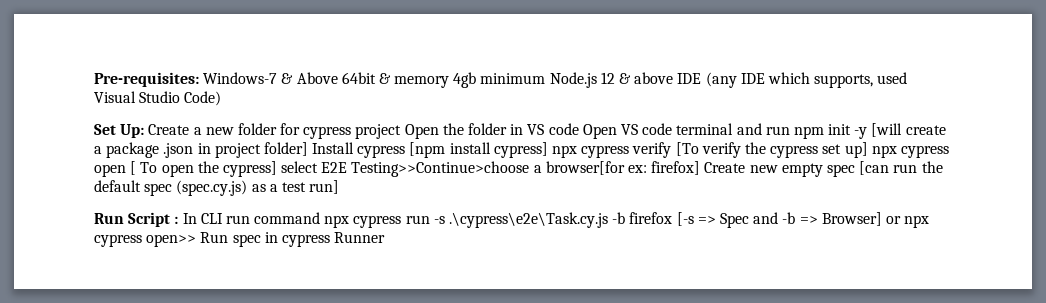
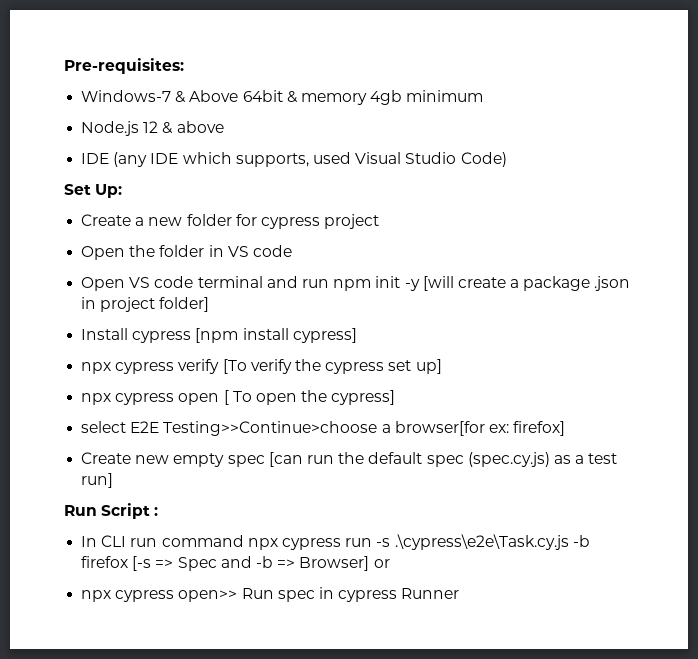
(199, 79) none -> (184, 66) //
(546, 78) none -> (484, 96) //
(674, 78) none -> (224, 127) //
(145, 131) none -> (123, 191) //
(402, 131) none -> (380, 221) //
(579, 129) none -> (292, 251) //
(308, 149) none -> (210, 304) //
(548, 150) none -> (357, 335) //
(868, 150) none -> (442, 366) //
(277, 169) none -> (396, 397) //
(701, 168) none -> (566, 428) //
(179, 220) none -> (159, 511) //
(901, 220) none -> (390, 563) //

